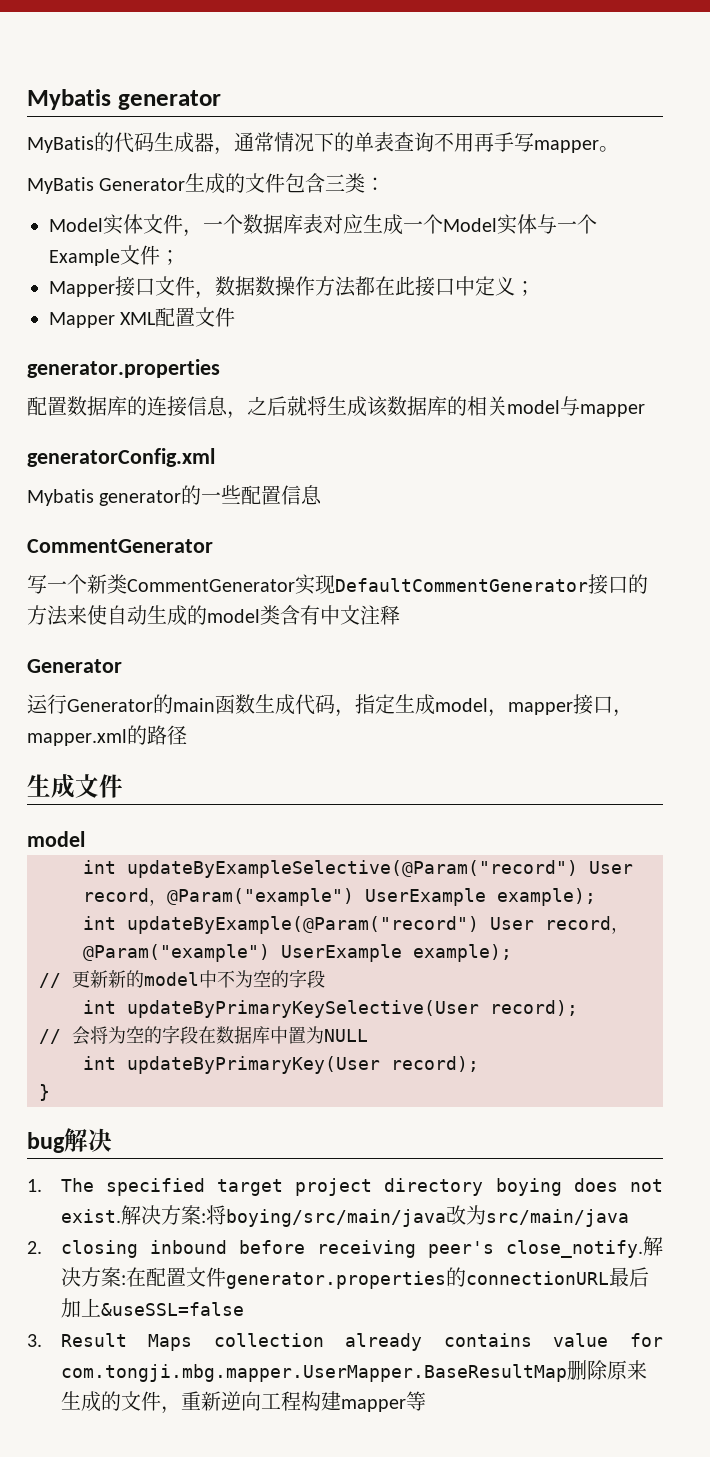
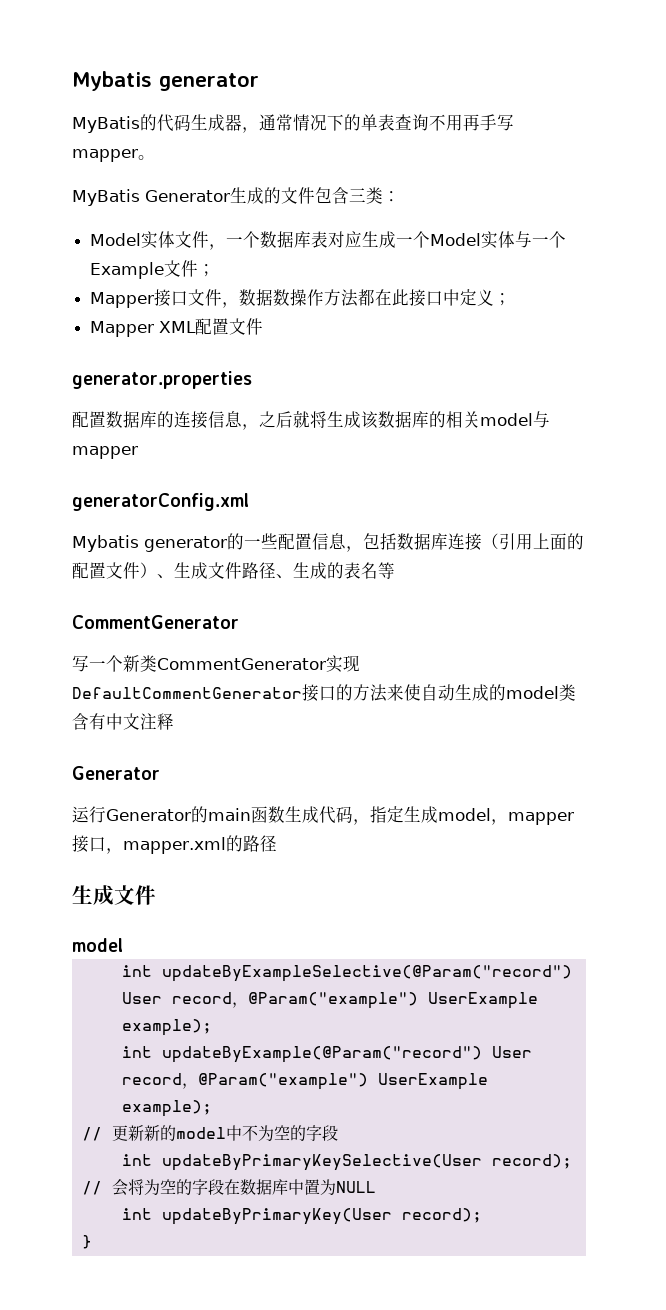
(323, 495) none -> [346,533,584,552] [72,562,395,579] ，包括数据库连接（引用上面的配置文件）、生成文件路径、生成的表名等
[27,1128,112,1153] [27,1178,663,1196] [60,1205,629,1227] [27,1236,663,1258] [60,1267,649,1289] [60,1298,244,1318] [27,1333,663,1351] [60,1360,647,1382] [60,1391,426,1414] // bug解决 // 1. The specified target project directory boying does not exist.解决方案:将boying/src/main/java改为src/main/java // 2. closing inbound before receiving peer's close_notify.解决方案:在配置文件generator.properties的connectionURL最后加上&useSSL=false // 3. Result Maps collection already contains value for com.tongji.mbg.mapper.UserMapper.BaseResultMap删除原来生成的文件，重新逆向工程构建mapper等 -> (92, 1242) none

